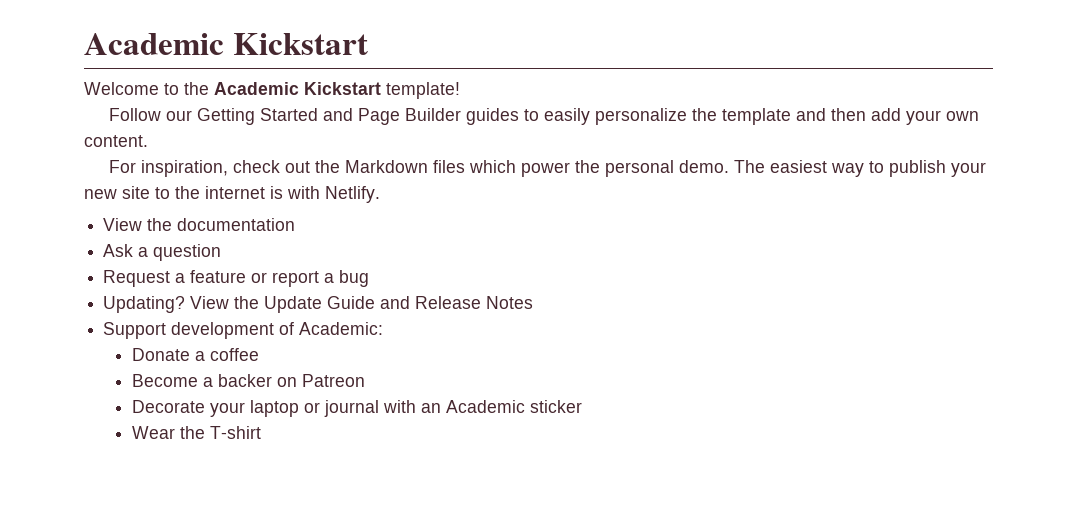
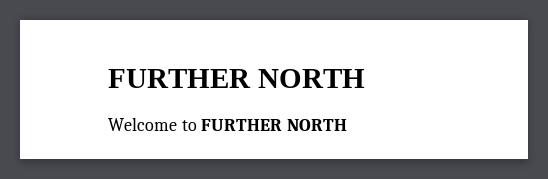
[84,33,368,55] Academic Kickstart -> [108,69,365,88] FURTHER NORTH
[184,82,460,99] [109,108,980,125] [84,135,148,147] [109,160,987,177] [84,186,380,203] [103,218,296,231] [103,244,222,261] [103,270,370,287] [103,296,534,313] [103,322,384,339] [131,348,259,361] [131,374,365,387] [131,400,582,417] [131,426,261,439] the Academic Kickstart template! // Follow our Getting Started and Page Builder guides to easily personalize the template and then add your own content. // For inspiration, check out the Markdown files which power the personal demo. The easiest way to publish your new site to the internet is with Netlify. // View the documentation // Ask a question // Request a feature or report a bug // Updating? View the Update Guide and Release Notes // Support development of Academic: // Donate a coffee // Become a backer on Patreon // Decorate your laptop or journal with an Academic sticker // Wear the T-shirt -> [201,119,348,131] FURTHER NORTH

